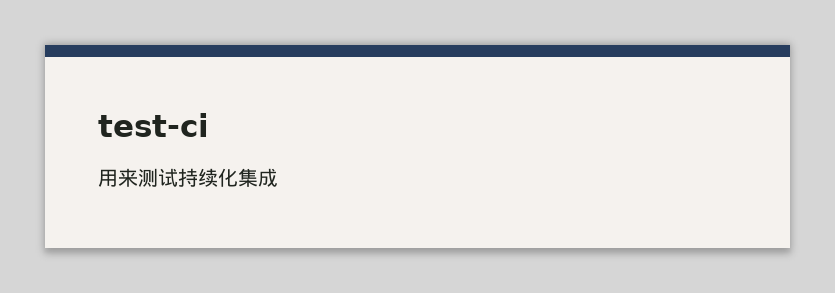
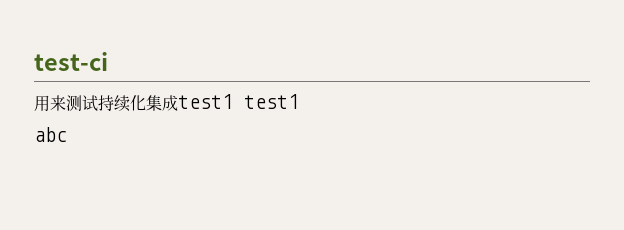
(278, 177) none -> [178,94,299,109] [34,127,67,142] test1 test1 // abc

